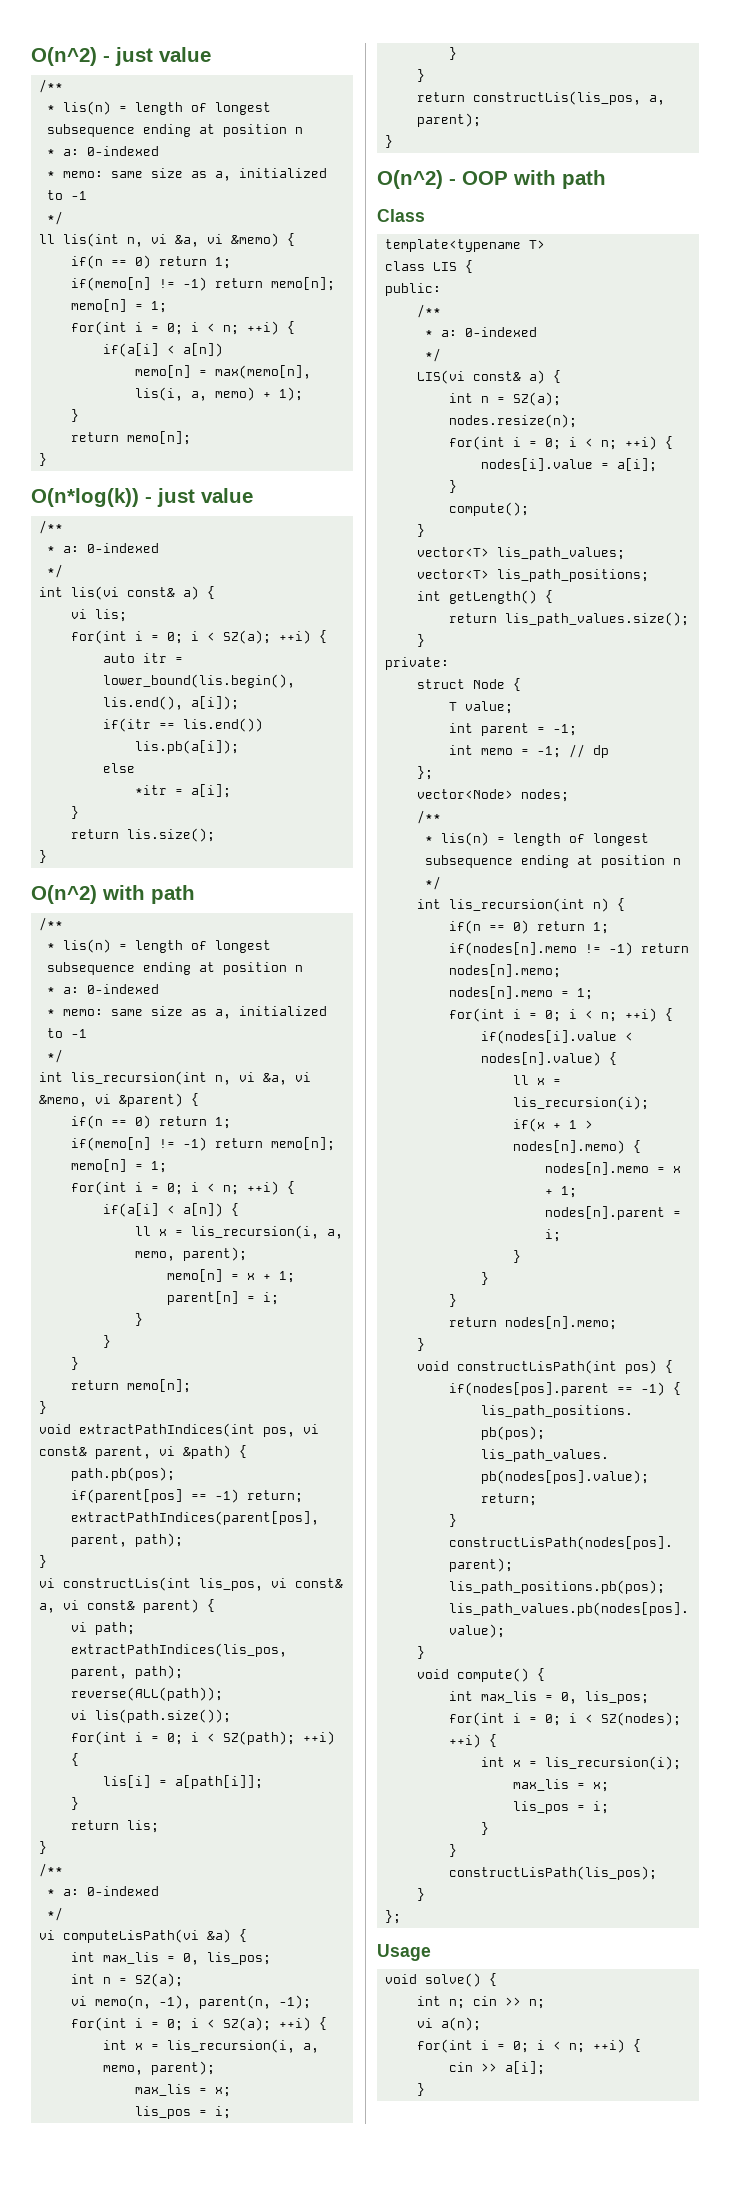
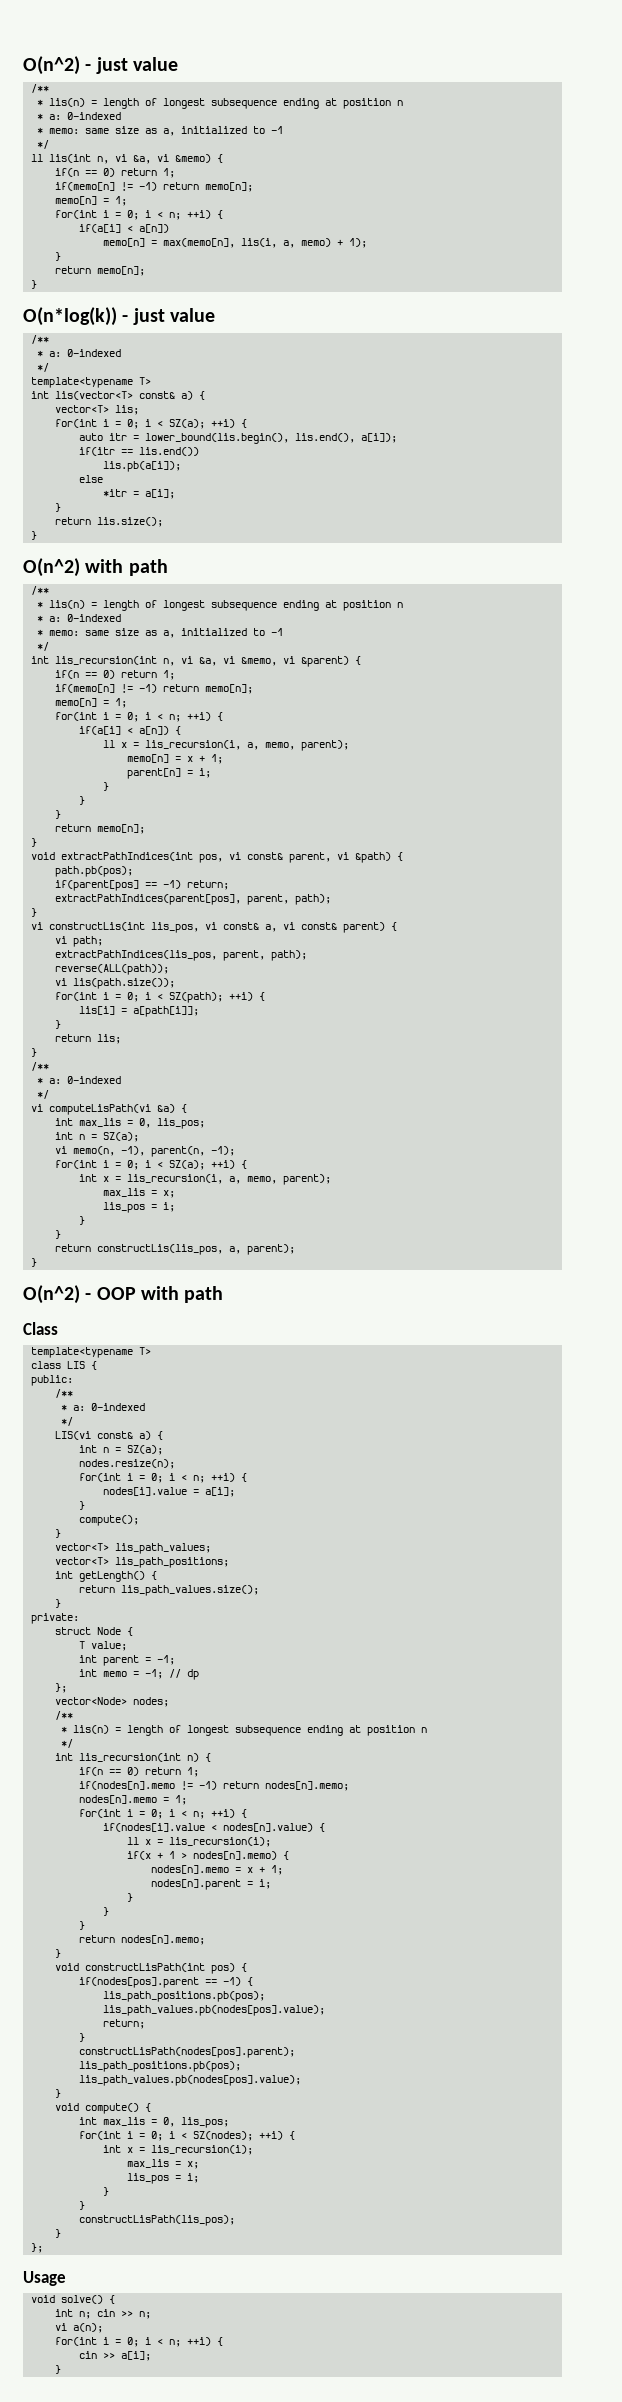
[38,586,215,600] [70,609,87,619] // int lis(vi const& a) { // vi -> [30,377,151,388] [30,391,205,400] [54,405,109,413] // template<typename T> // int lis(vector<T> const& a) { // vector<T>

